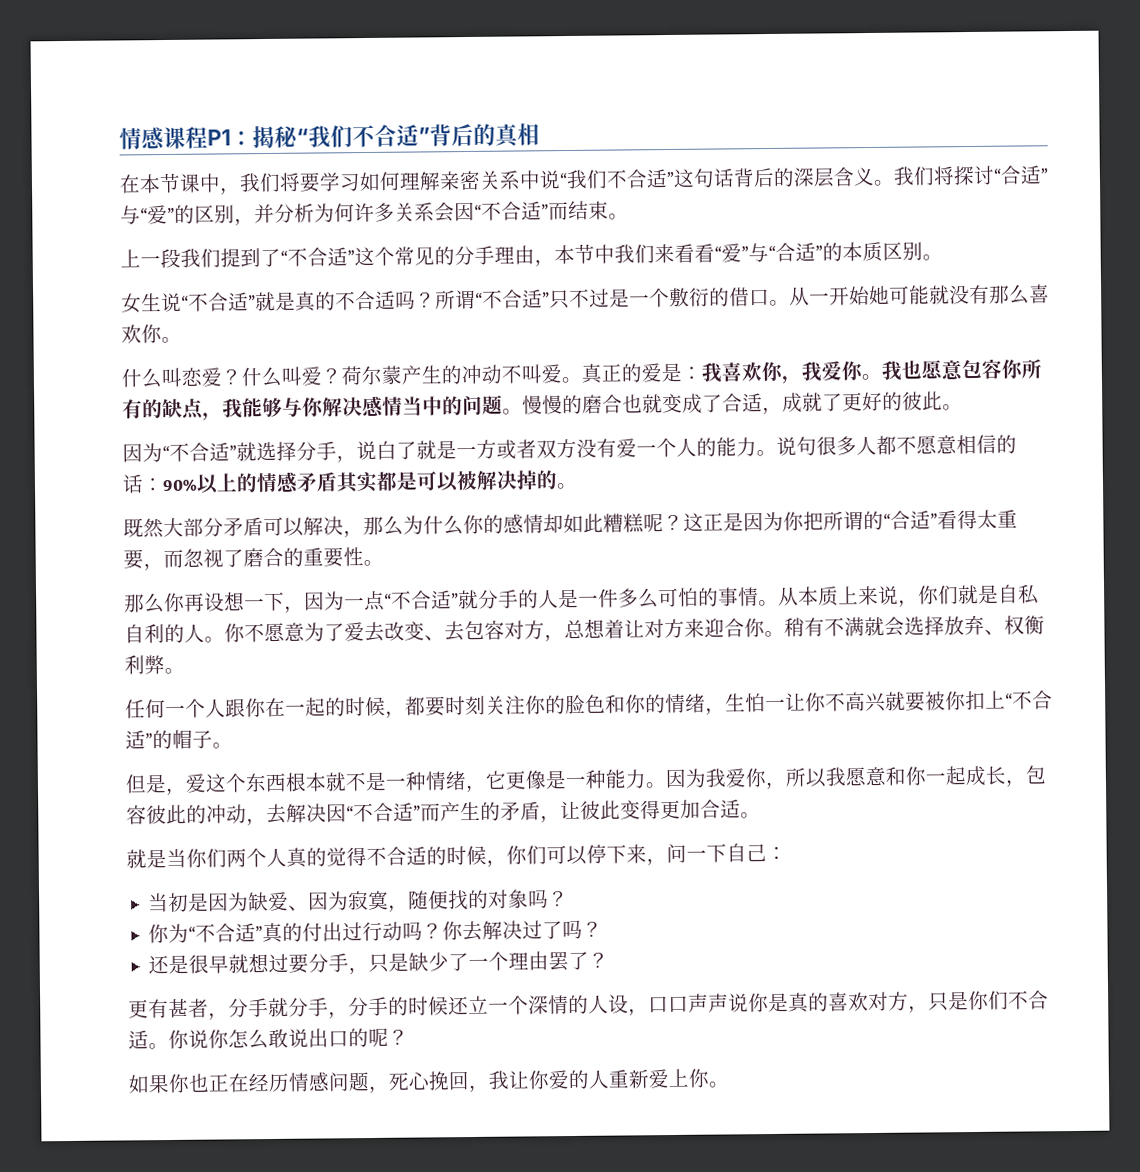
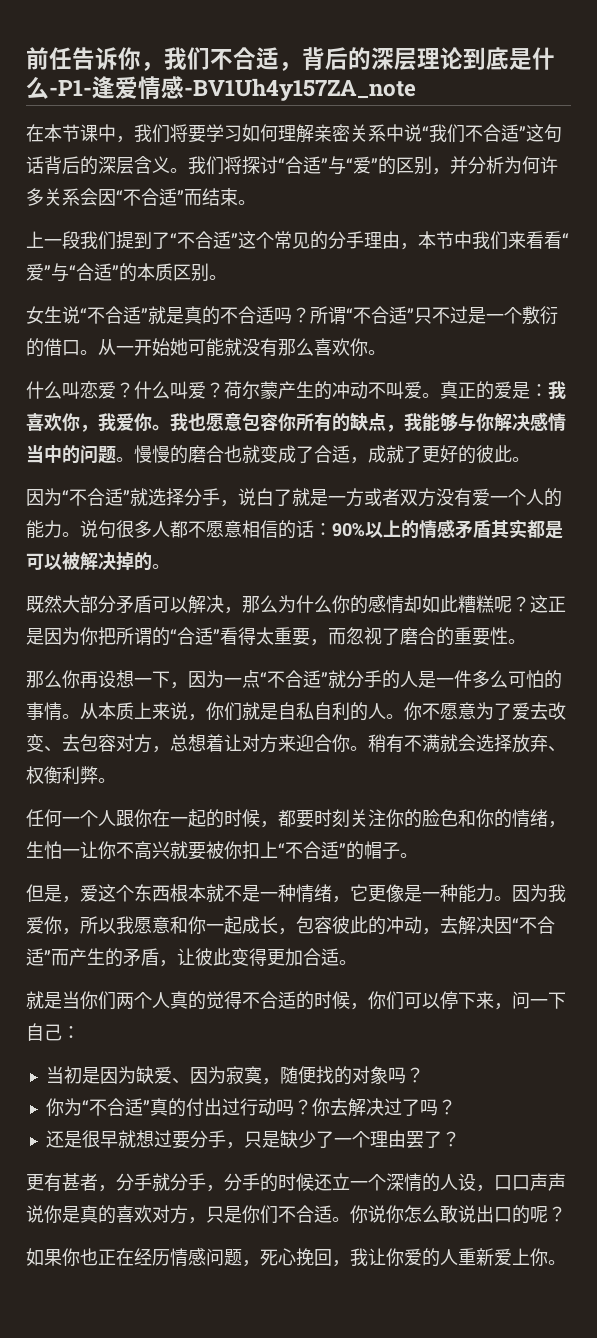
[119,123,540,151] 情感课程P1：揭秘“我们不合适”背后的真相 -> [26,47,555,71] [26,76,416,101] 前任告诉你，我们不合适，背后的深层理论到底是什么-P1-逢爱情感-BV1Uh4y157ZA_note

